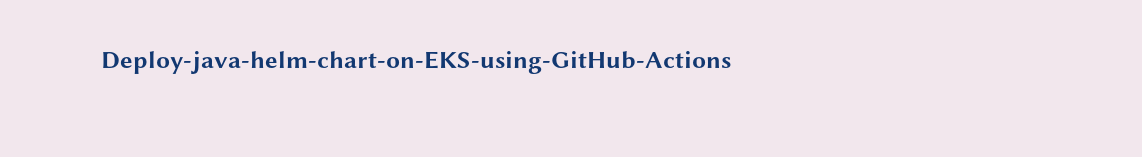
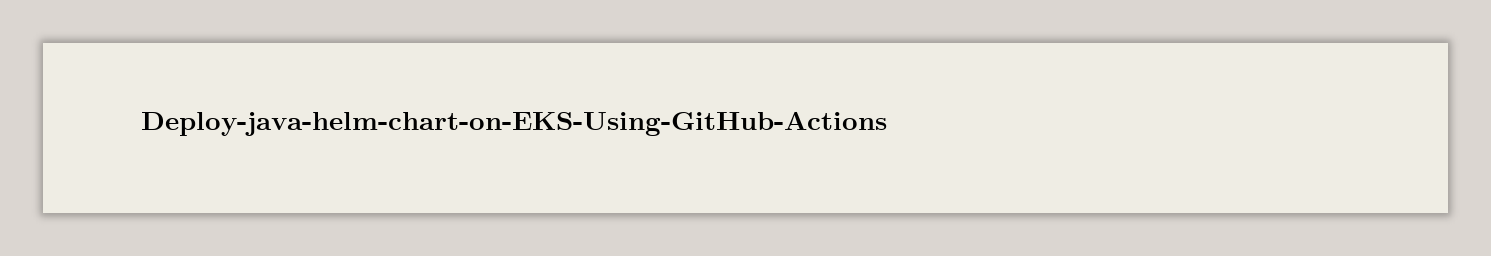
[101,51,731,74] Deploy-java-helm-chart-on-EKS-using-GitHub-Actions -> [141,111,887,136] Deploy-java-helm-chart-on-EKS-Using-GitHub-Actions

